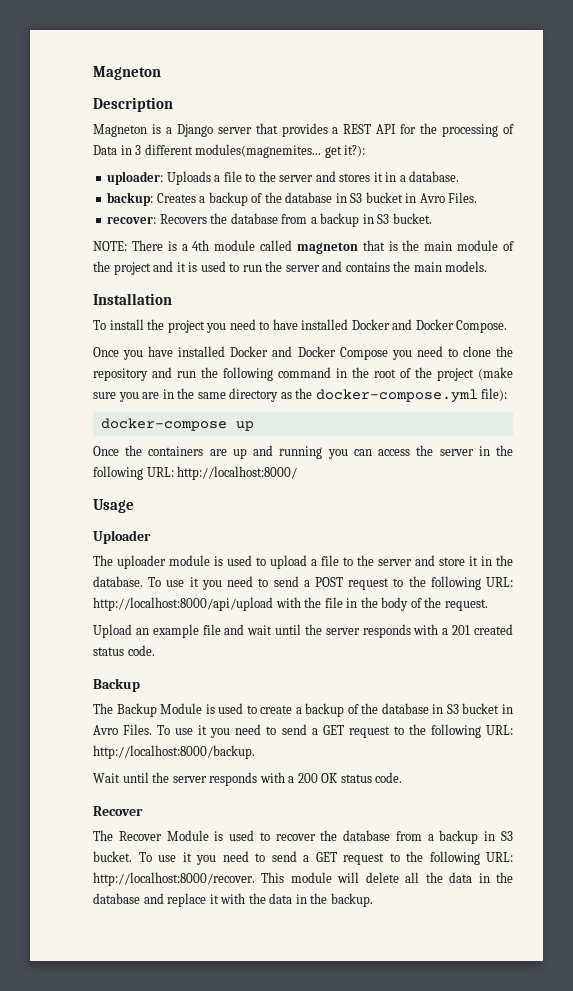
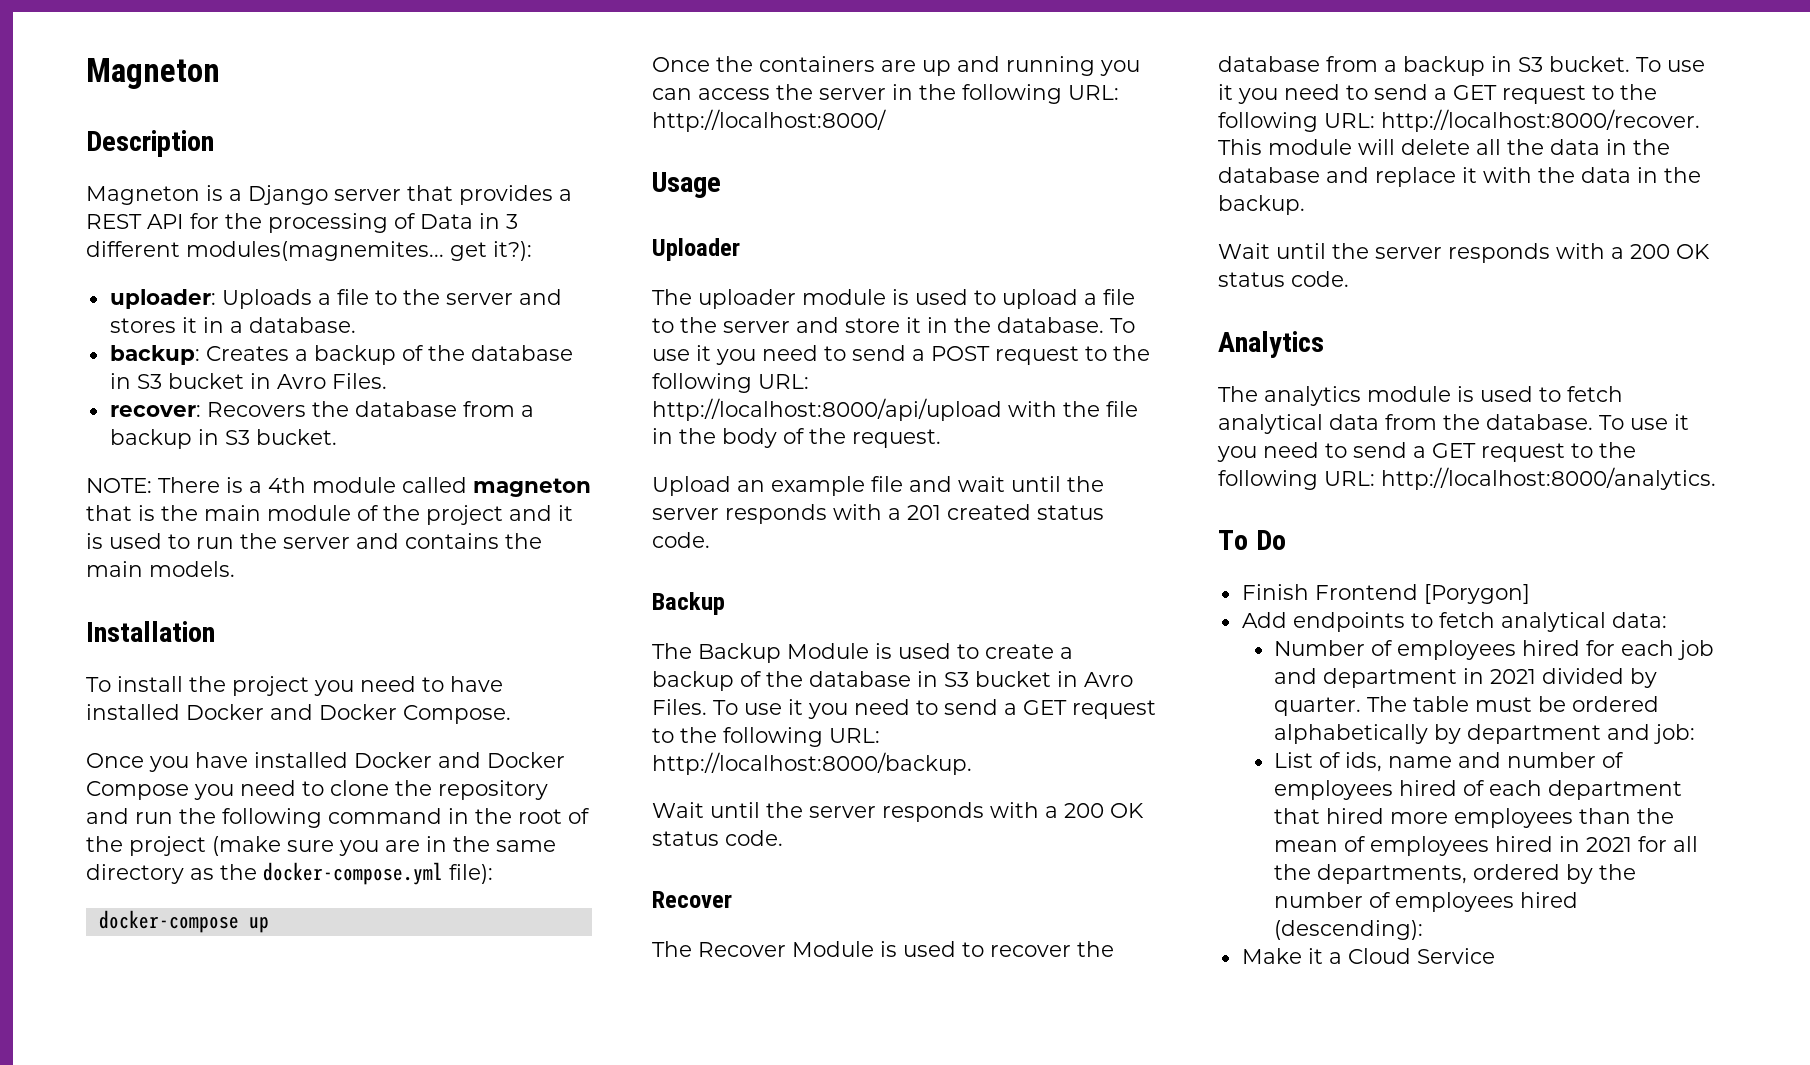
(373, 900) none -> [1218,243,1710,263] [1218,271,1349,287] [1218,331,1324,358] [1218,386,1623,406] [1218,414,1689,434] [1217,442,1636,462] [1218,467,1716,490] [1218,530,1286,550] [1241,584,1530,604] [1241,612,1667,632] [1274,640,1715,660] [1274,668,1658,688] [1274,696,1660,716] [1274,724,1696,744] [1274,752,1625,772] [1274,780,1683,800] [1274,808,1675,828] [1274,836,1699,856] [1274,864,1637,884] [1274,892,1579,912] [1274,920,1424,940] [1241,948,1495,964] // Wait until the server responds with a 200 OK status code. // Analytics // The analytics module is used to fetch analytical data from the database. To use it you need to send a GET request to the following URL: http://localhost:8000/analytics. // To Do // Finish Frontend [Porygon] // Add endpoints to fetch analytical data: // Number of employees hired for each job and department in 2021 divided by quarter. The table must be ordered alphabetically by department and job: // List of ids, name and number of employees hired of each department that hired more employees than the mean of employees hired in 2021 for all the departments, ordered by the number of employees hired (descending): // Make it a Cloud Service

